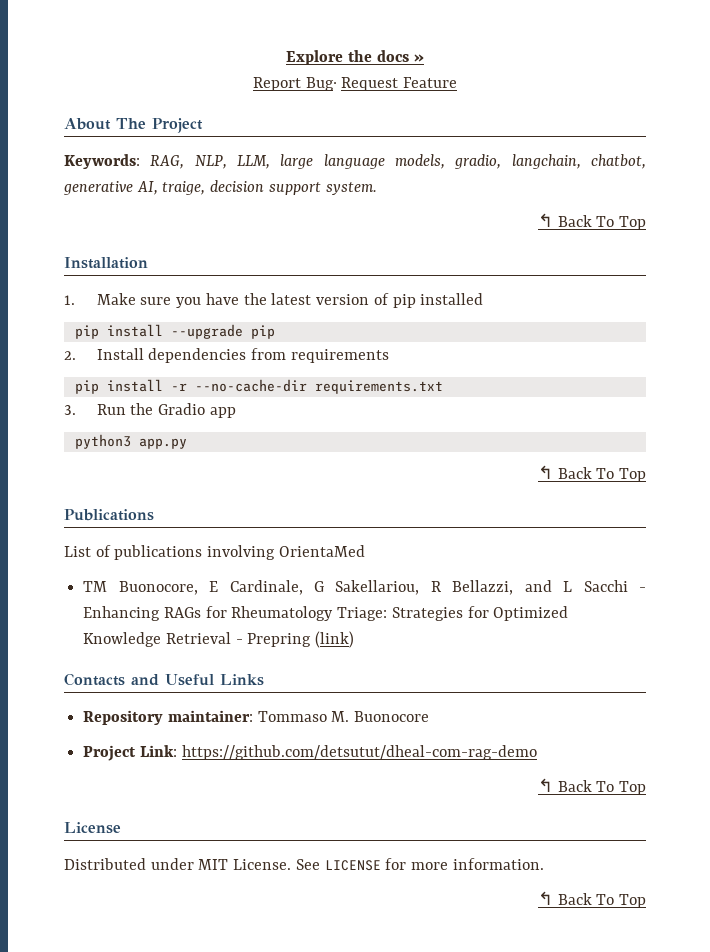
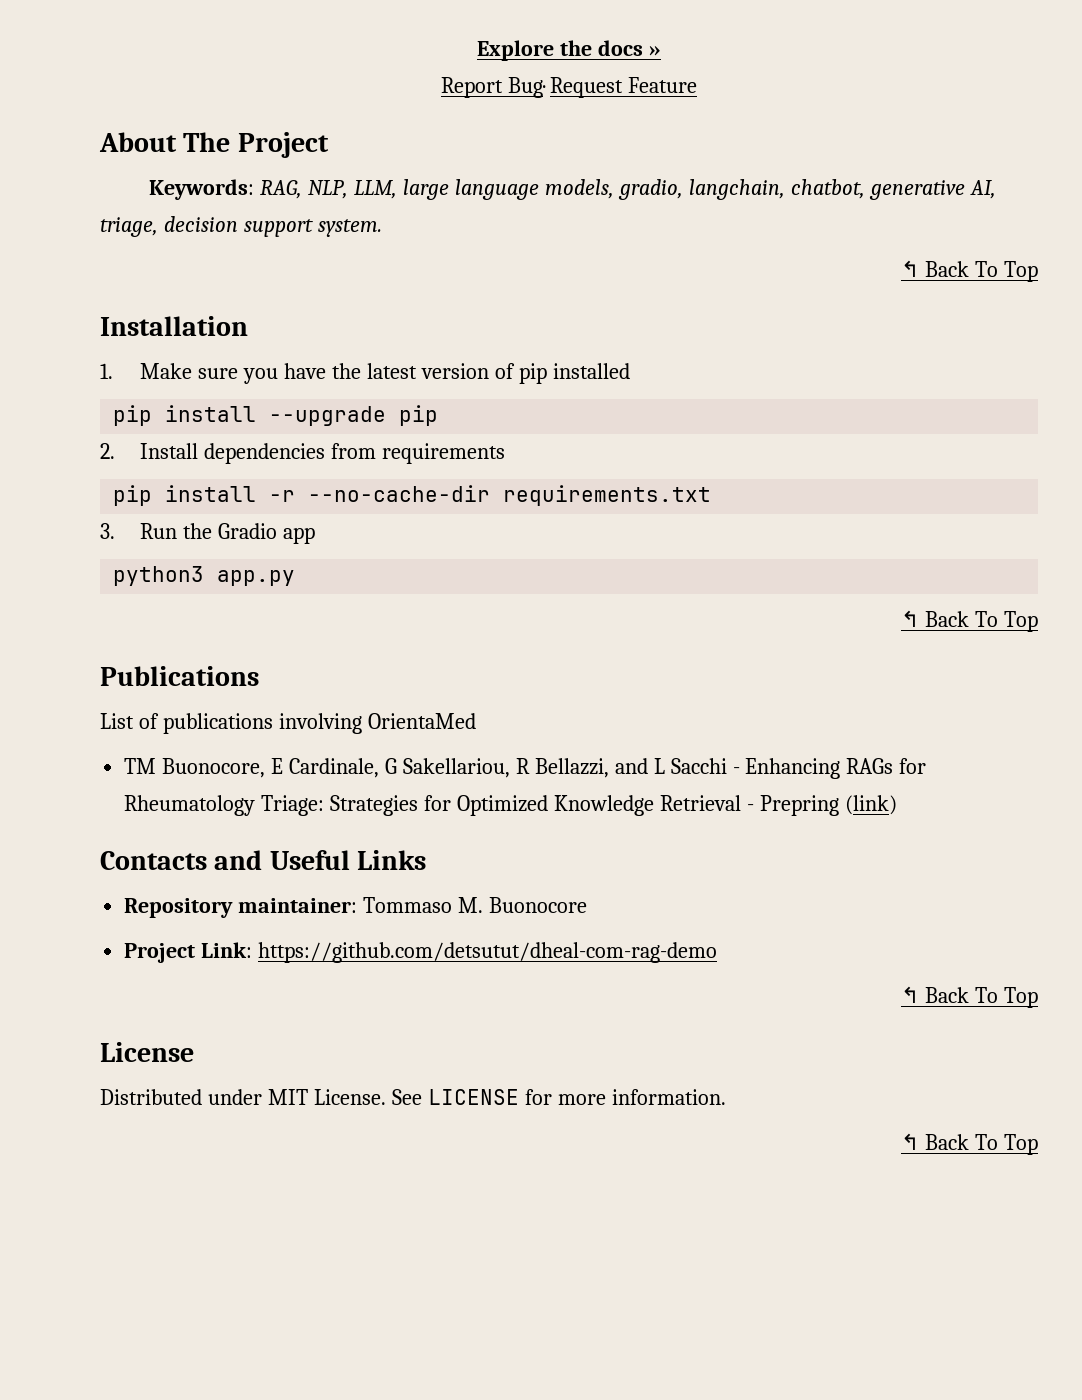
[162,181,206,195] traige, -> [100,217,158,237] triage,

